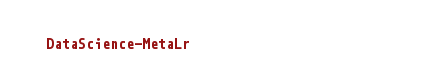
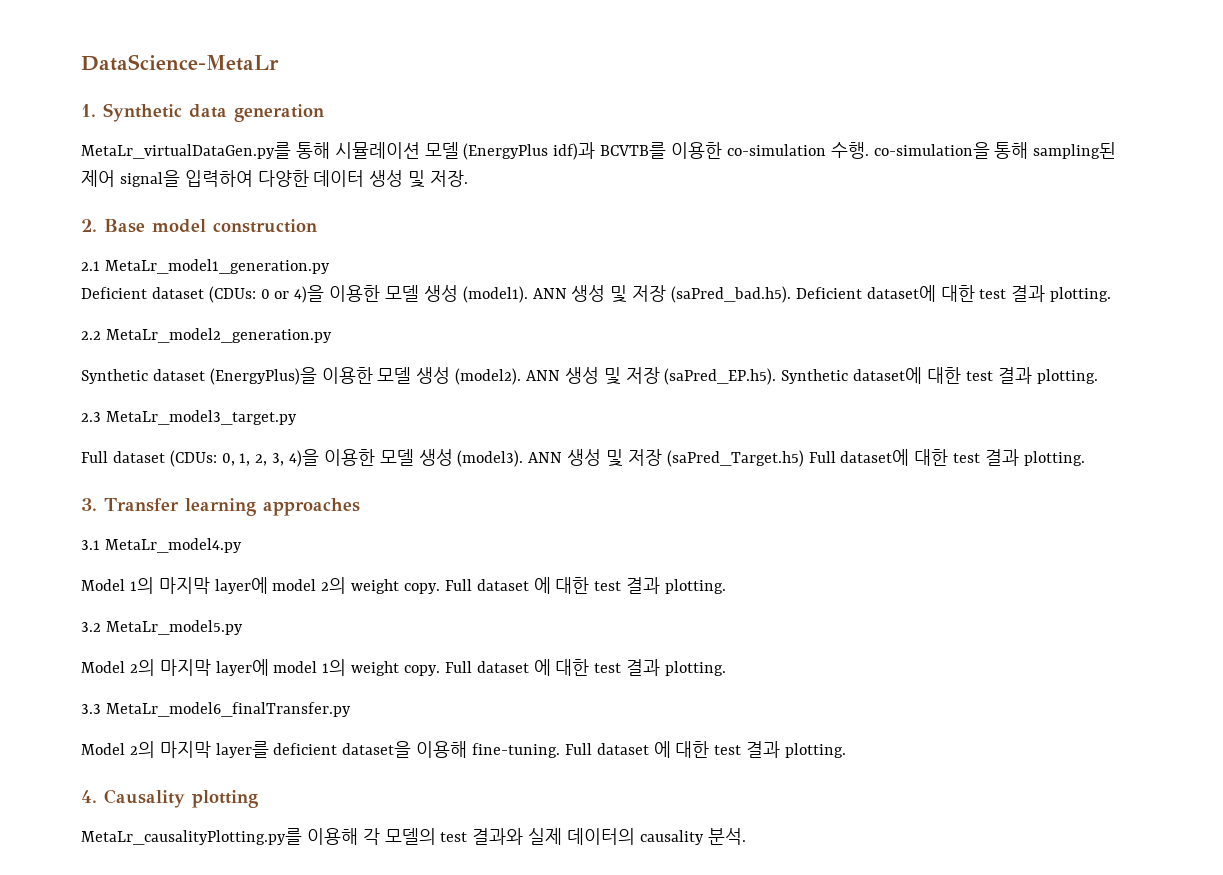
(190, 43) none -> [81,103,324,122] [81,142,1117,160] [81,170,469,188] [81,219,317,233] [81,259,330,274] [81,285,1112,303] [81,328,332,343] [81,367,1098,385] [81,410,297,425] [81,449,1085,467] [81,498,360,516] [81,538,242,553] [81,577,727,594] [81,620,243,635] [81,659,727,676] [81,702,351,717] [81,741,847,758] [81,789,258,808] [81,828,746,845] // 1. Synthetic data generation // MetaLr_virtualDataGen.py를 통해 시뮬레이션 모델 (EnergyPlus idf)과 BCVTB를 이용한 co-simulation 수행. co-simulation을 통해 sampling된 제어 signal을 입력하여 다양한 데이터 생성 및 저장. // 2. Base model construction // 2.1 MetaLr_model1_generation.py // Deficient dataset (CDUs: 0 or 4)을 이용한 모델 생성 (model1). ANN 생성 및 저장 (saPred_bad.h5). Deficient dataset에 대한 test 결과 plotting. // 2.2 MetaLr_model2_generation.py // Synthetic dataset (EnergyPlus)을 이용한 모델 생성 (model2). ANN 생성 및 저장 (saPred_EP.h5). Synthetic dataset에 대한 test 결과 plotting. // 2.3 MetaLr_model3_target.py // Full dataset (CDUs: 0, 1, 2, 3, 4)을 이용한 모델 생성 (model3). ANN 생성 및 저장 (saPred_Target.h5) Full dataset에 대한 test 결과 plotting. // 3. Transfer learning approaches // 3.1 MetaLr_model4.py // Model 1의 마지막 layer에 model 2의 weight copy. Full dataset 에 대한 test 결과 plotting. // 3.2 MetaLr_model5.py // Model 2의 마지막 layer에 model 1의 weight copy. Full dataset 에 대한 test 결과 plotting. // 3.3 MetaLr_model6_finalTransfer.py // Model 2의 마지막 layer를 deficient dataset을 이용해 fine-tuning. Full dataset 에 대한 test 결과 plotting. // 4. Causality plotting // MetaLr_causalityPlotting.py를 이용해 각 모델의 test 결과와 실제 데이터의 causality 분석.

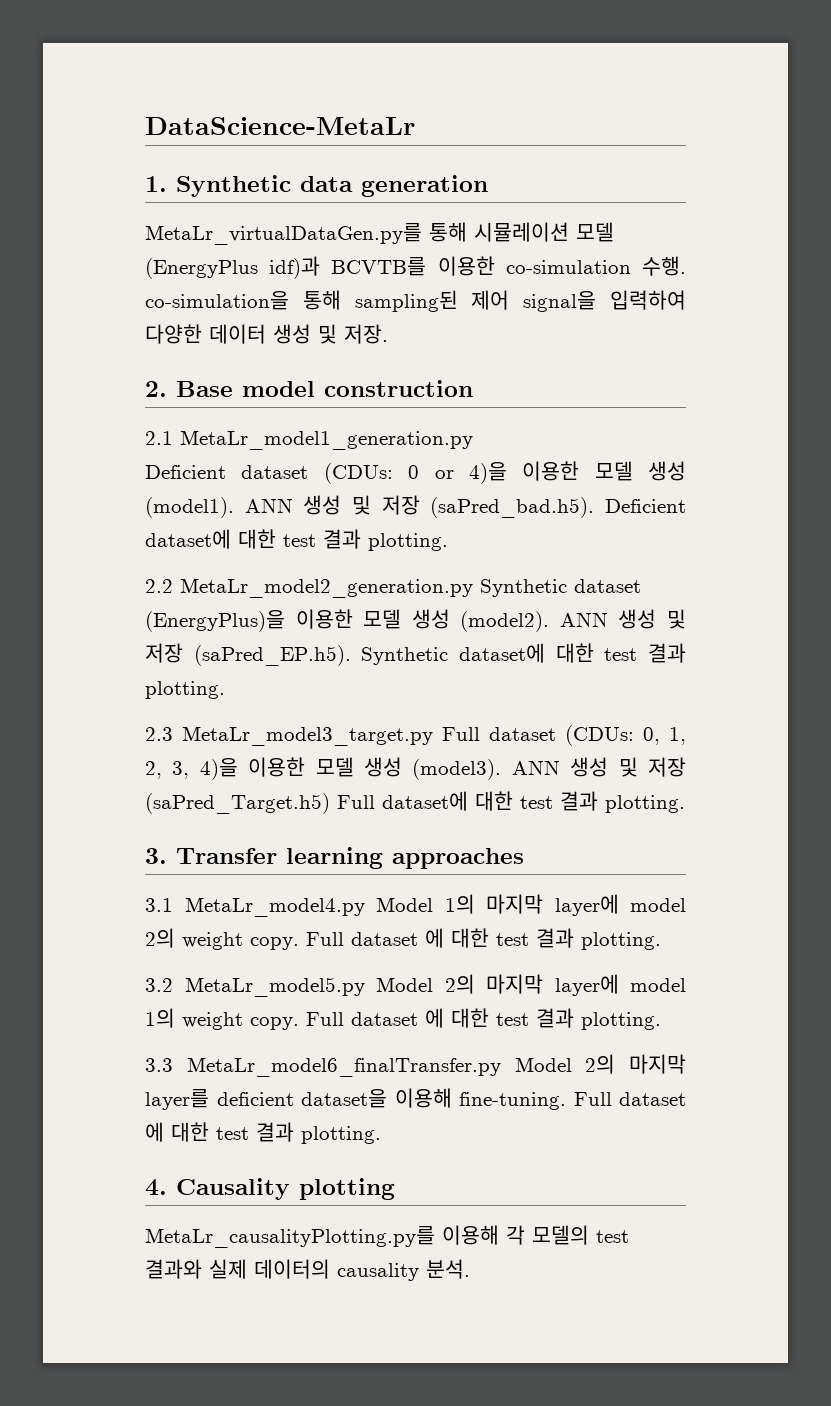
(332, 335) // -> (473, 588) none
(297, 417) // -> (433, 736) none
(242, 545) // -> (365, 907) none
(243, 627) // -> (365, 987) none
(351, 709) // -> (501, 1067) none

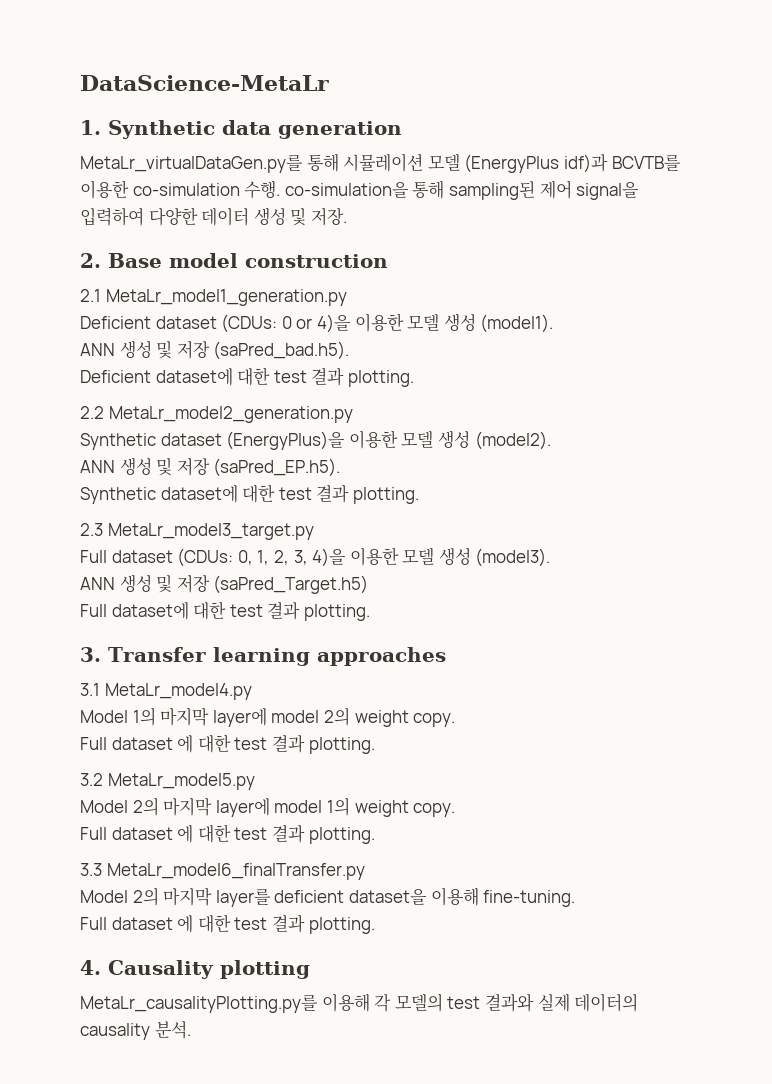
(234, 507) none -> (554, 323) //
(595, 507) none -> (350, 350) //
(473, 588) none -> (353, 414) //
(550, 621) none -> (551, 440) //
(351, 655) none -> (341, 467) //
(433, 736) none -> (314, 531) //
(502, 769) none -> (551, 557) //
(330, 803) none -> (369, 584) //
(365, 907) none -> (252, 691) //
(299, 943) none -> (456, 720) //
(365, 987) none -> (255, 781) //
(299, 1023) none -> (456, 810) //
(501, 1067) none -> (365, 871) //
(566, 1101) none -> (576, 898) //

